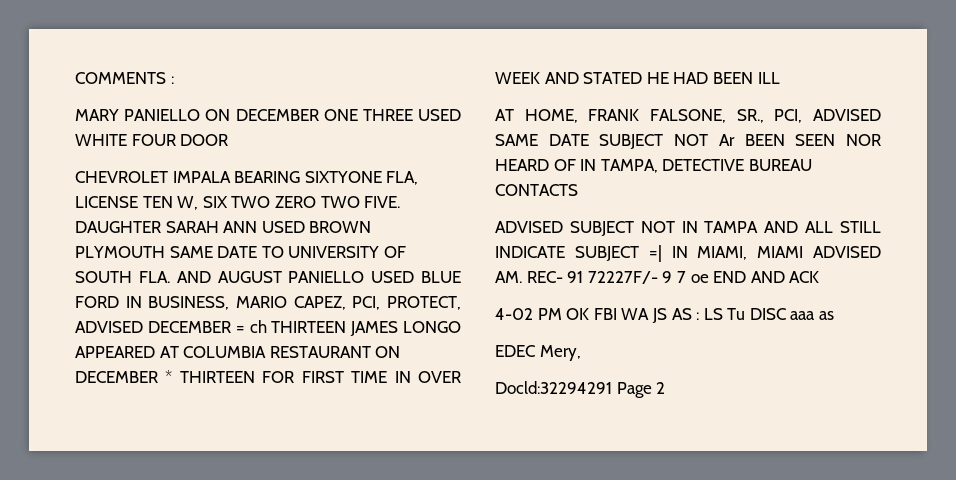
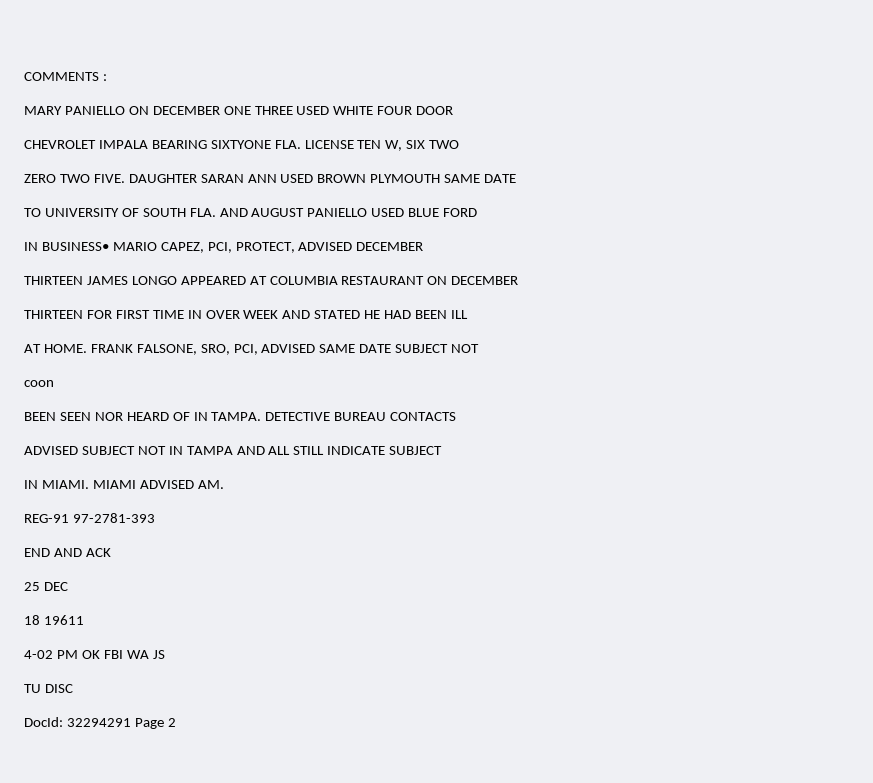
[386,171,419,185] FLA, -> [274,140,301,149] FLA.
(271, 202) none -> (460, 144) //
[165,221,219,233] SARAH -> [200,174,244,183] SARAN
(258, 252) none -> (517, 178) //
[125,296,230,310] IN BUSINESS, -> [24,242,109,251] // IN BUSINESS•
[235,320,267,333] = ch -> (424, 246) //
[165,370,173,383] * -> (519, 280) //
[524,109,578,123] HOME, -> [43,344,87,353] HOME.
[736,109,764,123] SR., -> [200,344,230,355] SRO,
[718,134,735,146] Ar -> [24,380,54,387] // coon //
[600,159,658,173] TAMPA, -> [211,412,262,421] TAMPA.
[648,245,748,262] =| IN MIAMI, -> [24,480,89,489] // IN MIAMI.
[526,271,709,284] REC- 91 72227F/- 9 7 oe -> [24,513,155,523] // REG-91 97-2781-393 //
(820, 277) none -> [24,582,68,591] [24,615,84,625] // 25 DEC // 18 19611
[671,308,835,320] [495,345,581,361] [495,381,612,394] AS : LS Tu DISC aaa as // EDEC Mery, // Docld:32294291 -> [24,684,73,693] [24,717,131,727] // TU DISC // DocId: 32294291

